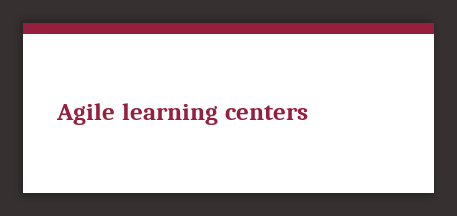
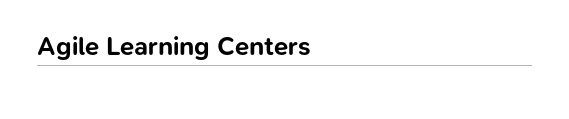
[121,103,308,125] learning centers -> [106,36,312,60] Learning Centers

